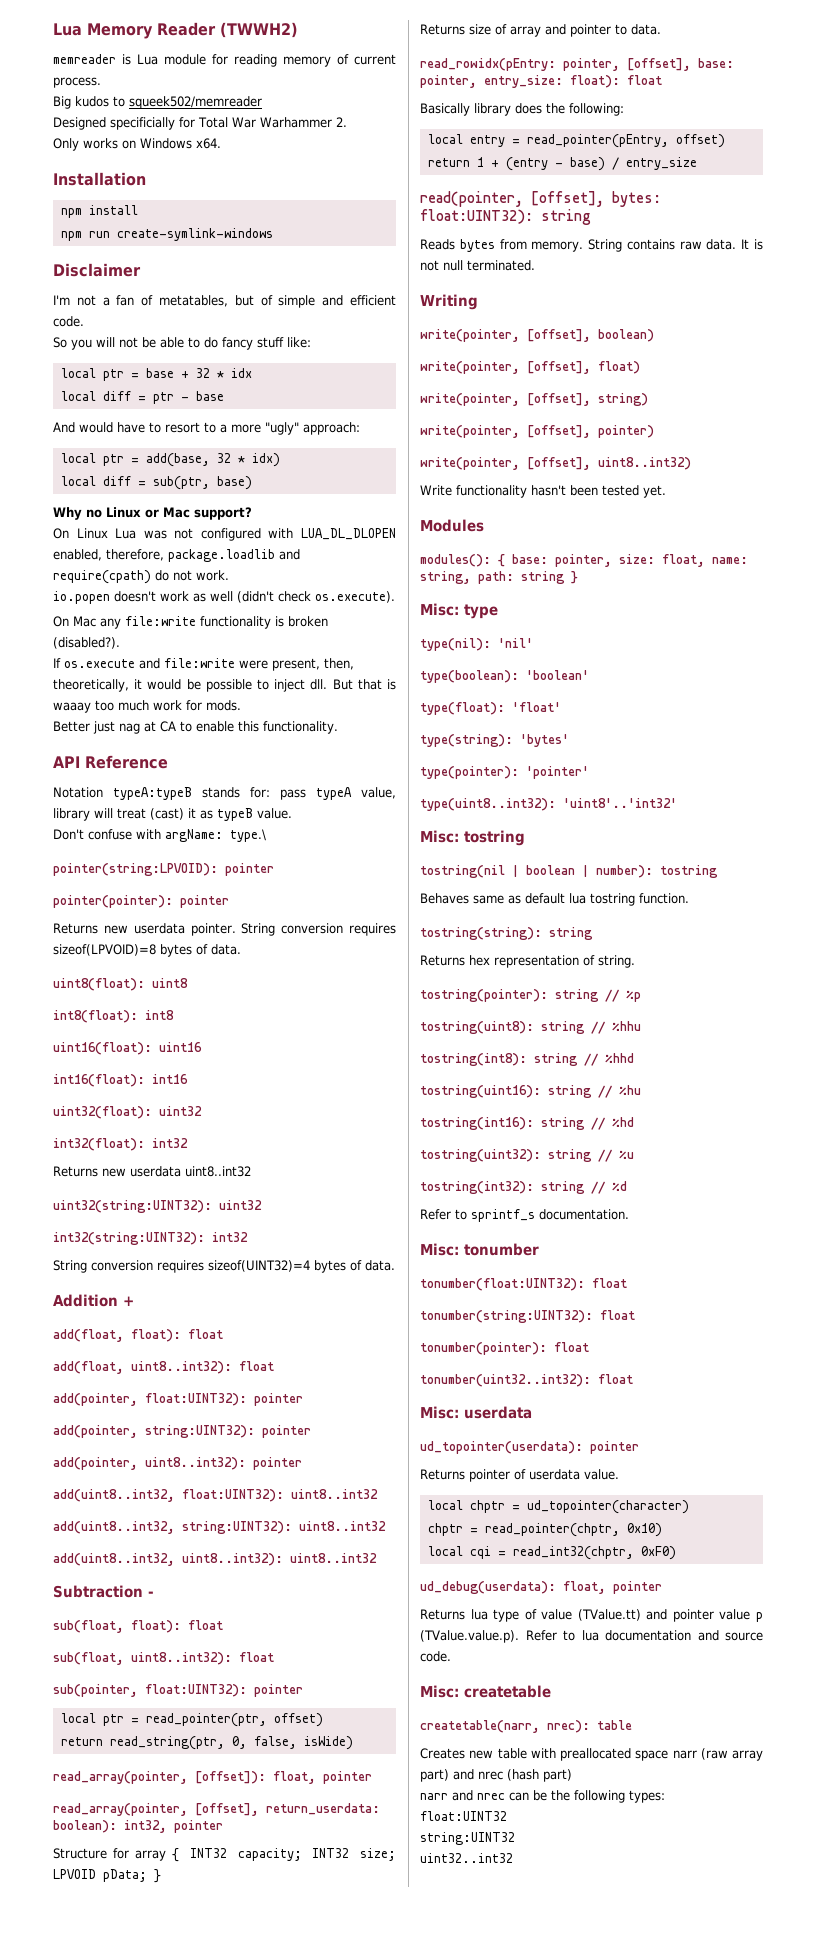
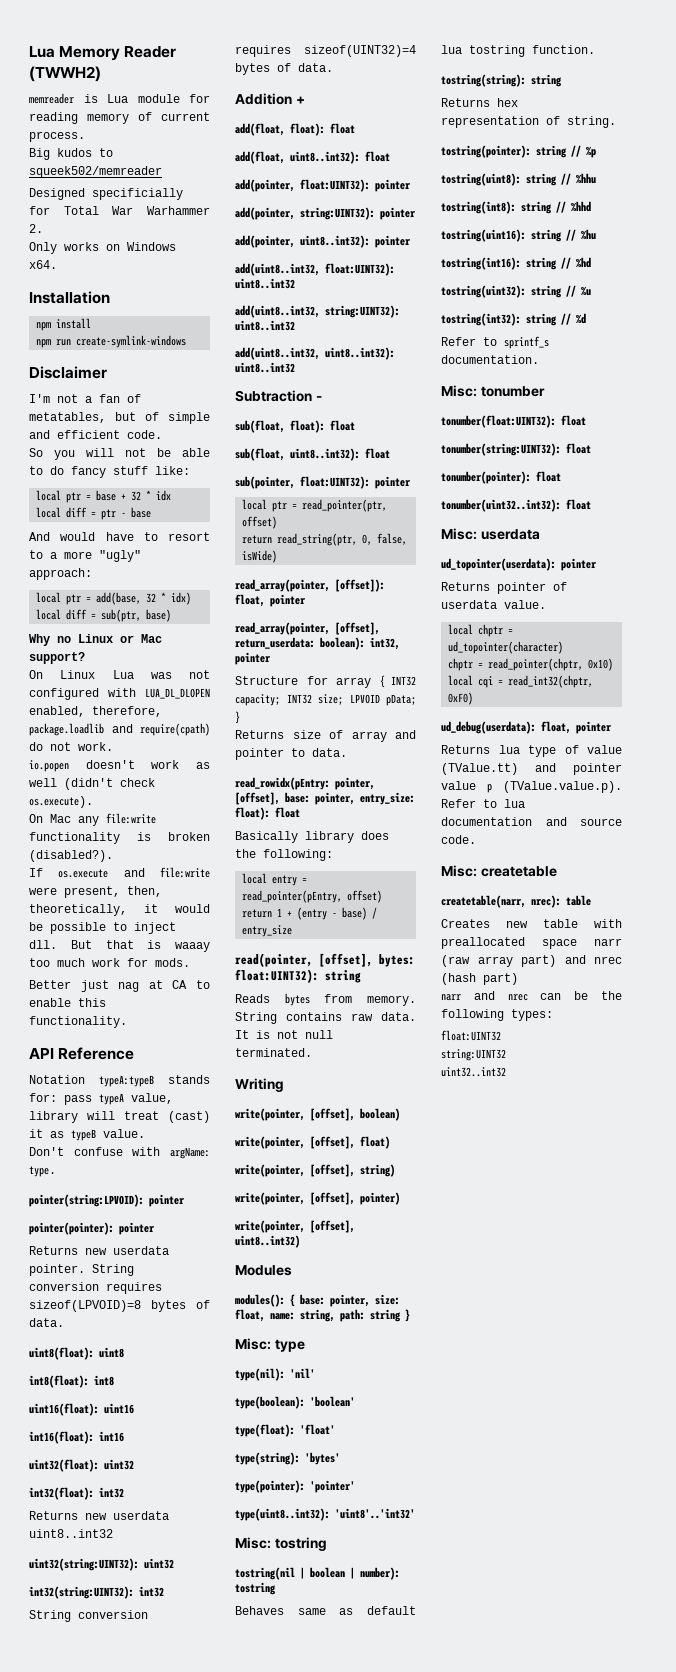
[230,829,266,842] type.\ -> [29,1166,56,1177] type.
[420,485,666,498] // Write functionality hasn't been tested yet. -> (300, 1241) none

